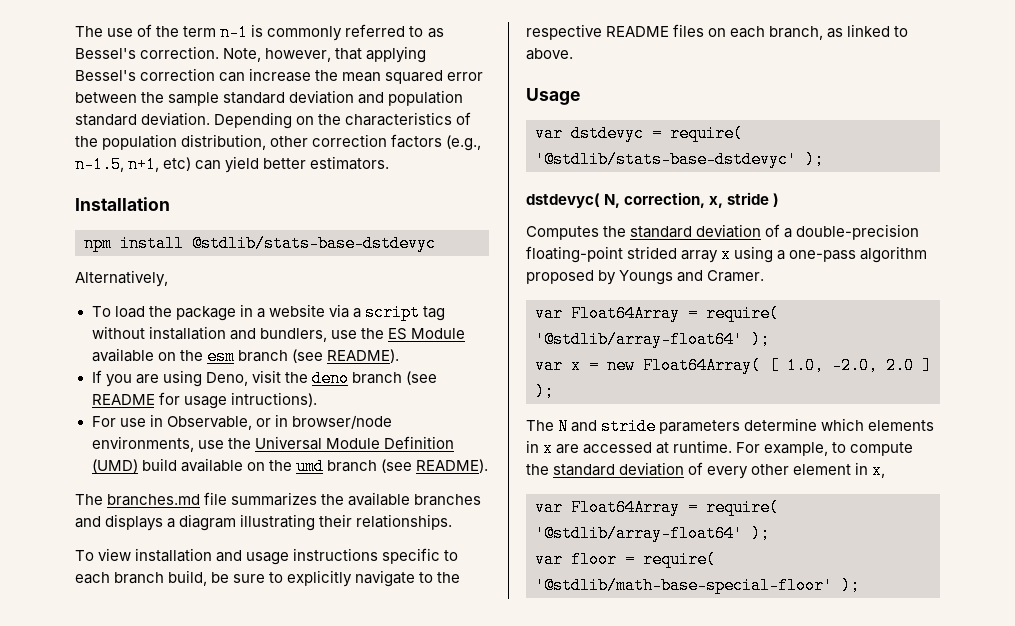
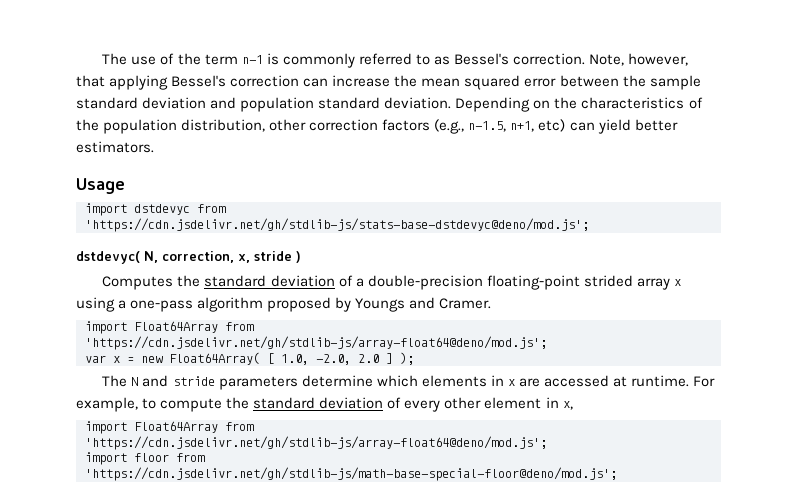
[75,197,170,211] [84,235,436,252] [75,270,168,287] [91,304,446,321] [91,326,465,342] [91,348,399,365] [91,370,437,387] [91,392,317,409] [91,414,392,430] [91,436,454,452] [91,458,488,475] [75,492,482,506] [75,514,453,531] [75,548,459,565] [75,570,461,587] [526,24,909,40] [526,48,573,60] [526,88,580,105] [535,125,743,142] [535,151,824,168] Installation // npm install @stdlib/stats-base-dstdevyc // Alternatively, // To load the package in a website via a script tag without installation and bundlers, use the ES Module available on the esm branch (see README). // If you are using Deno, visit the deno branch (see README for usage intructions). // For use in Observable, or in browser/node environments, use the Universal Module Definition (UMD) build available on the umd branch (see README). // The branches.md file summarizes the available branches and displays a diagram illustrating their relationships. // To view installation and usage instructions specific to each branch build, be sure to explicitly navigate to the respective README files on each branch, as linked to above. // Usage // var dstdevyc = require( '@stdlib/stats-base-dstdevyc' ); -> [76,178,125,194] [85,203,226,216] [85,218,589,232] Usage // import dstdevyc from 'https://cdn.jsdelivr.net/gh/stdlib-js/stats-base-dstdevyc@deno/mod.js';
[535,305,779,322] [535,331,770,348] var Float64Array = require( '@stdlib/array-float64' ); -> [85,321,254,334] [85,336,547,350] import Float64Array from 'https://cdn.jsdelivr.net/gh/stdlib-js/array-float64@deno/mod.js';
[535,499,779,516] [535,525,770,542] [535,551,716,568] [535,577,860,594] var Float64Array = require( '@stdlib/array-float64' ); // var floor = require( '@stdlib/math-base-special-floor' ); -> [85,421,254,434] [85,436,547,450] [85,452,205,465] [85,467,617,481] import Float64Array from 'https://cdn.jsdelivr.net/gh/stdlib-js/array-float64@deno/mod.js'; // import floor from 'https://cdn.jsdelivr.net/gh/stdlib-js/math-base-special-floor@deno/mod.js';

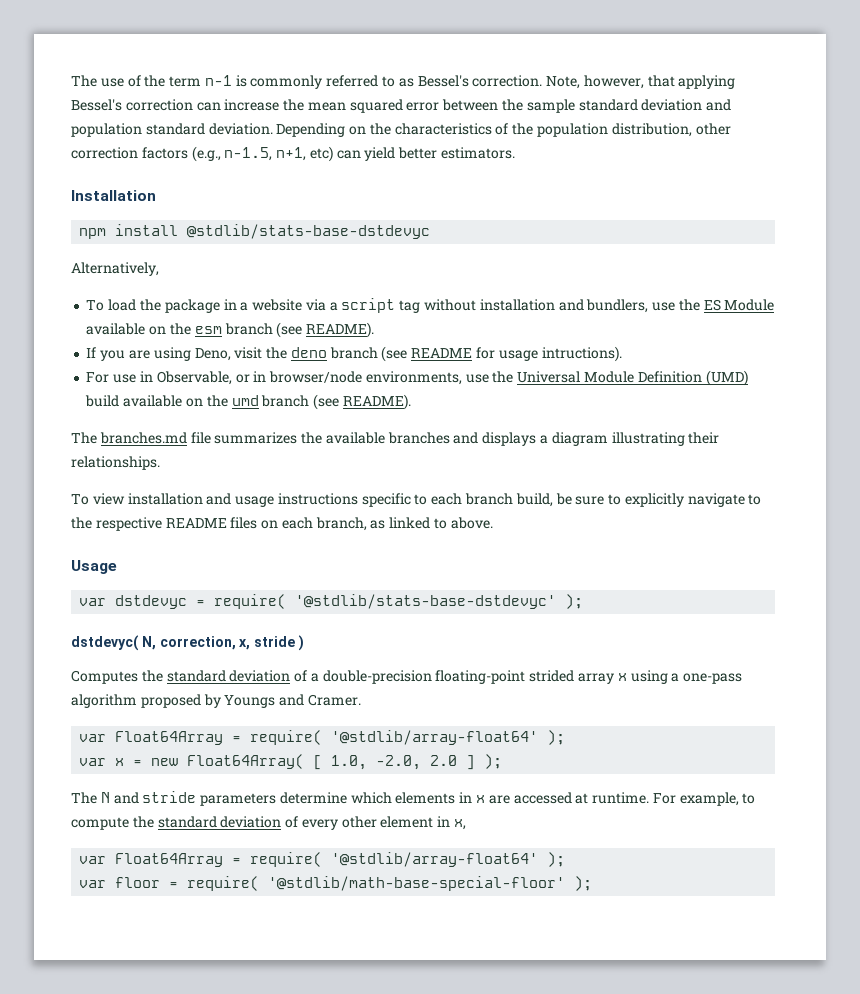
[76,178,125,194] [85,203,226,216] [85,218,589,232] Usage // import dstdevyc from 'https://cdn.jsdelivr.net/gh/stdlib-js/stats-base-dstdevyc@deno/mod.js'; -> [71,190,156,201] [79,224,431,239] [71,262,159,276] [86,298,775,313] [86,322,375,338] [86,346,622,362] [86,370,748,386] [85,394,411,410] [71,432,720,446] [71,456,160,470] [71,493,762,507] [71,517,493,531] [71,560,117,574] [79,594,584,609] Installation // npm install @stdlib/stats-base-dstdevyc // Alternatively, // To load the package in a website via a script tag without installation and bundlers, use the ES Module available on the esm branch (see README). // If you are using Deno, visit the deno branch (see README for usage intructions). // For use in Observable, or in browser/node environments, use the Universal Module Definition (UMD) build available on the umd branch (see README). // The branches.md file summarizes the available branches and displays a diagram illustrating their relationships. // To view installation and usage instructions specific to each branch build, be sure to explicitly navigate to the respective README files on each branch, as linked to above. // Usage // var dstdevyc = require( '@stdlib/stats-base-dstdevyc' );
[85,321,254,334] [85,336,547,350] import Float64Array from 'https://cdn.jsdelivr.net/gh/stdlib-js/array-float64@deno/mod.js'; -> [79,730,566,745] var Float64Array = require( '@stdlib/array-float64' );
[85,421,254,434] [85,436,547,450] [85,452,205,465] [85,467,617,481] import Float64Array from 'https://cdn.jsdelivr.net/gh/stdlib-js/array-float64@deno/mod.js'; // import floor from 'https://cdn.jsdelivr.net/gh/stdlib-js/math-base-special-floor@deno/mod.js'; -> [79,852,566,867] [79,876,593,891] var Float64Array = require( '@stdlib/array-float64' ); // var floor = require( '@stdlib/math-base-special-floor' );

